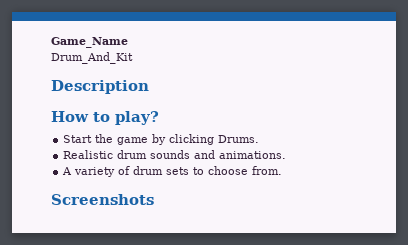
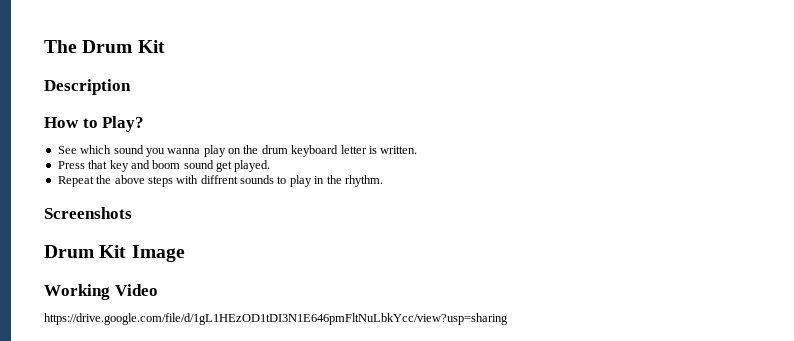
[51,37,128,48] [51,52,133,64] Game_Name // Drum_And_Kit -> [44,40,165,53] The Drum Kit
[115,111,159,125] [63,134,260,145] [63,150,287,159] [62,166,283,177] [51,194,154,205] play? // Start the game by clicking Drums. // Realistic drum sounds and animations. // A variety of drum sets to choose from. // Screenshots -> [102,116,145,132] [57,145,418,157] [57,160,271,172] [57,175,383,187] [44,207,132,219] [44,245,185,262] [44,284,158,300] [44,313,508,325] Play? // See which sound you wanna play on the drum keyboard letter is written. // Press that key and boom sound get played. // Repeat the above steps with diffrent sounds to play in the rhythm. // Screenshots // Drum Kit Image // Working Video // https://drive.google.com/file/d/1gL1HEzOD1tDI3N1E646pmFltNuLbkYcc/view?usp=sharing

